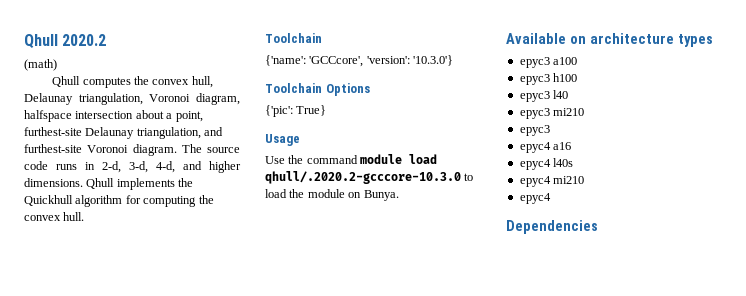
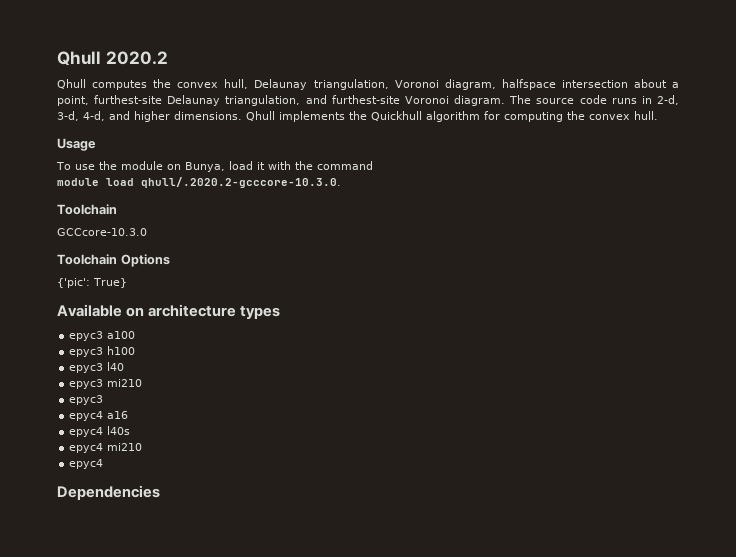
[24,59,57,71] // (math) -> (168, 58) none
[265,33,322,43] [265,55,454,67] [265,83,370,96] [265,105,327,117] [265,134,300,146] [265,154,438,164] [265,171,474,184] [265,189,399,201] Toolchain // {'name': 'GCCcore', 'version': '10.3.0'} // Toolchain Options // {'pic': True} // Usage // Use the command module load qhull/.2020.2-gcccore-10.3.0 to load the module on Bunya. -> [57,138,96,151] [56,161,373,172] [57,177,341,188] [57,204,117,215] [57,228,147,236] [57,254,170,267] [57,278,127,288] Usage // To use the module on Bunya, load it with the command // module load qhull/.2020.2-gcccore-10.3.0. // Toolchain // GCCcore-10.3.0 // Toolchain Options // {'pic': True}

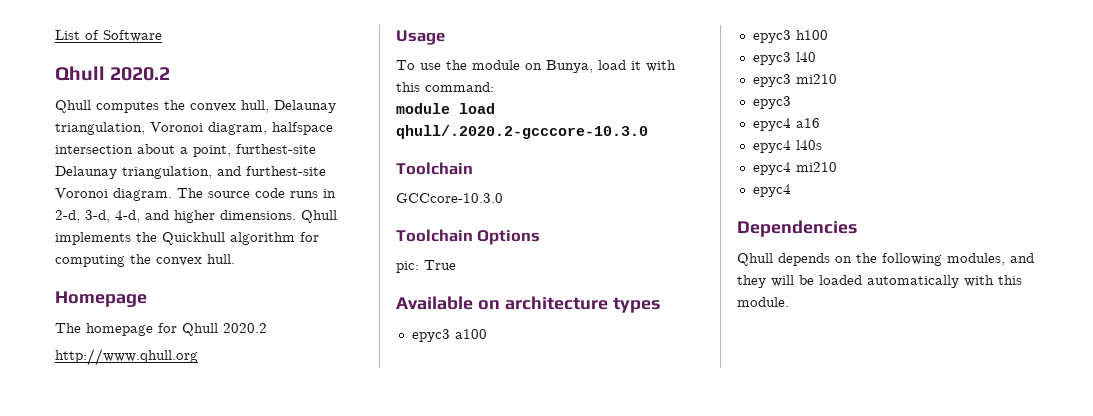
(57, 58) none -> [55,30,162,42] List of Software //
(658, 115) none -> [55,291,147,307] [55,323,267,336] [55,348,198,366] // Homepage // The homepage for Qhull 2020.2 // http://www.qhull.org
[294,161,373,170] the command -> [396,82,494,92] this command:
[141,177,341,188] qhull/.2020.2-gcccore-10.3.0. -> [396,125,648,139] qhull/.2020.2-gcccore-10.3.0
[57,278,127,288] {'pic': True} -> [396,260,456,273] pic: True
(160, 492) none -> [737,253,1034,266] [737,275,1022,288] [737,297,789,307] // Qhull depends on the following modules, and they will be loaded automatically with this module.

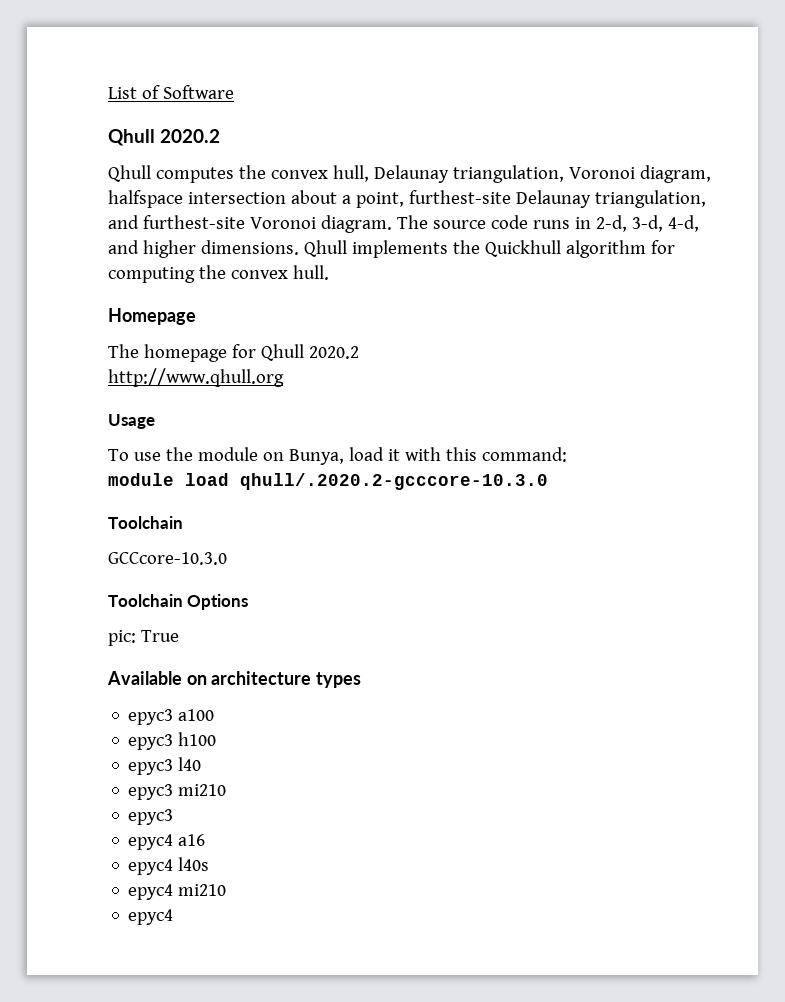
[737,220,857,237] [737,253,1034,266] [737,275,1022,288] [737,297,789,307] // Dependencies // Qhull depends on the following modules, and they will be loaded automatically with this module. -> (174, 917) none

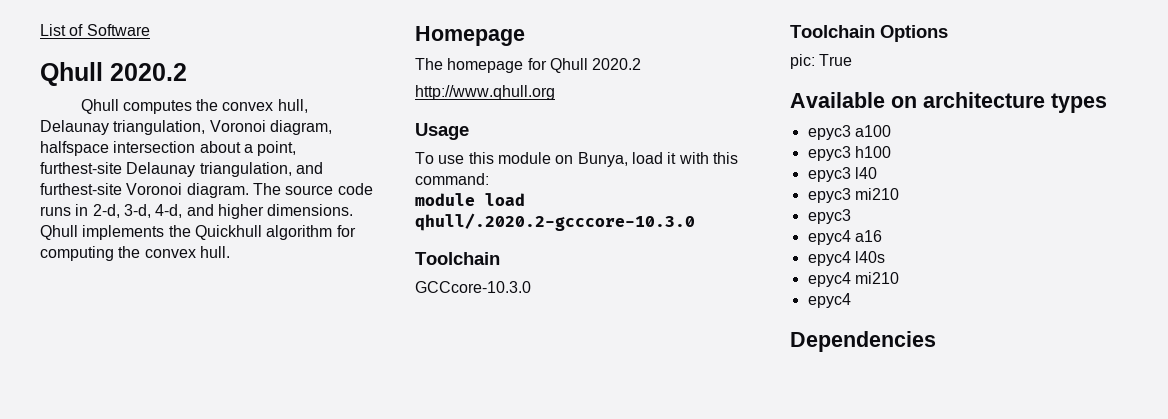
[165,447,193,461] the -> [468,152,494,164] this
(174, 917) none -> [790,331,936,352] // Dependencies

